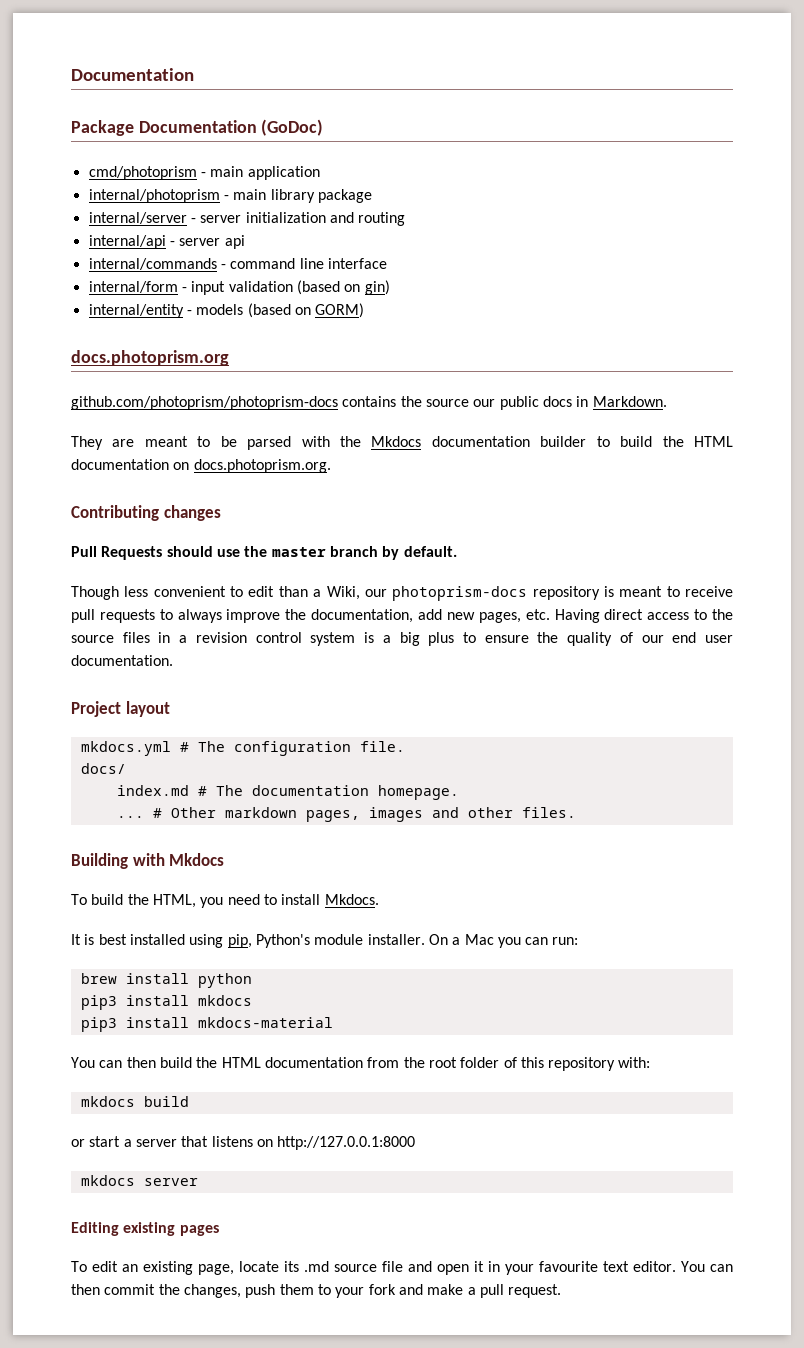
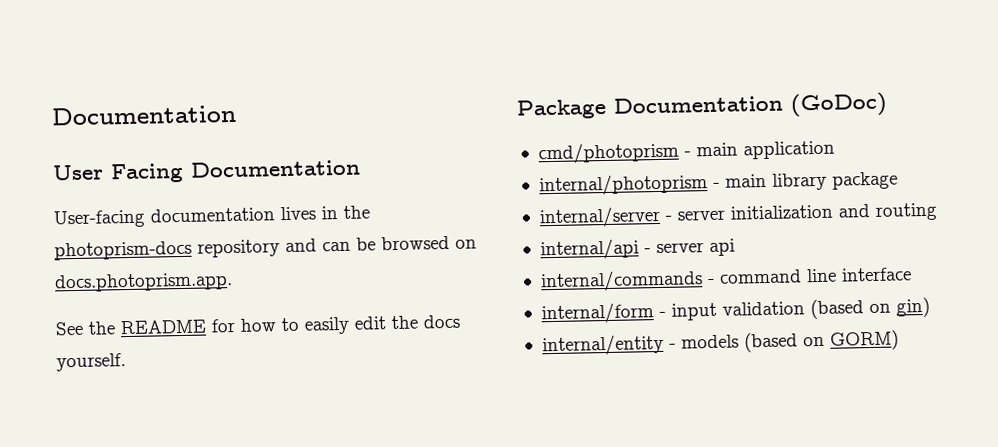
[71,68,194,81] Documentation -> [51,104,237,126] [52,159,361,184] [53,205,370,229] [54,235,477,261] [54,272,233,293] [55,314,460,336] [56,353,126,372] Documentation // User Facing Documentation // User-facing documentation lives in the photoprism-docs repository and can be browsed on docs.photoprism.app. // See the README for how to easily edit the docs yourself.
[71,350,229,366] [71,396,667,410] [71,436,734,450] [71,459,331,473] [71,505,221,521] [71,546,457,560] [71,586,733,601] [71,609,734,623] [71,632,733,646] [71,655,173,666] [71,701,170,717] [80,741,405,756] [80,763,126,774] [116,785,459,800] [116,807,576,822] [71,853,225,869] [71,894,379,908] [71,934,579,948] [80,973,252,988] [80,995,252,1010] [80,1017,333,1032] [71,1057,651,1071] [80,1096,189,1107] [71,1136,416,1150] [80,1175,198,1186] [71,1222,219,1236] [71,1261,733,1275] [71,1284,562,1298] // docs.photoprism.org // github.com/photoprism/photoprism-docs contains the source our public docs in Markdown. // They are meant to be parsed with the Mkdocs documentation builder to build the HTML documentation on docs.photoprism.org. // Contributing changes // Pull Requests should use the master branch by default. // Though less convenient to edit than a Wiki, our photoprism-docs repository is meant to receive pull requests to always improve the documentation, add new pages, etc. Having direct access to the source files in a revision control system is a big plus to ensure the quality of our end user documentation. // Project layout // mkdocs.yml # The configuration file. // docs/ // index.md # The documentation homepage. // ... # Other markdown pages, images and other files. // Building with Mkdocs // To build the HTML, you need to install Mkdocs. // It is best installed using pip, Python's module installer. On a Mac you can run: // brew install python // pip3 install mkdocs // pip3 install mkdocs-material // You can then build the HTML documentation from the root folder of this repository with: // mkdocs build // or start a server that listens on http://127.0.0.1:8000 // mkdocs server // Editing existing pages // To edit an existing page, locate its .md source file and open it in your favourite text editor. You can then commit the changes, push them to your fork and make a pull request. -> (899, 340) none

